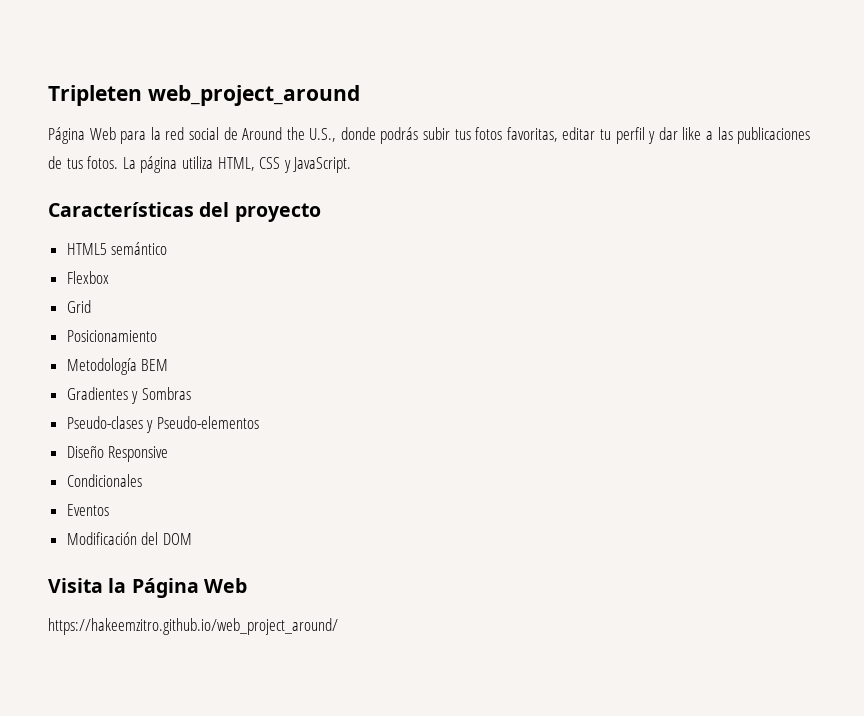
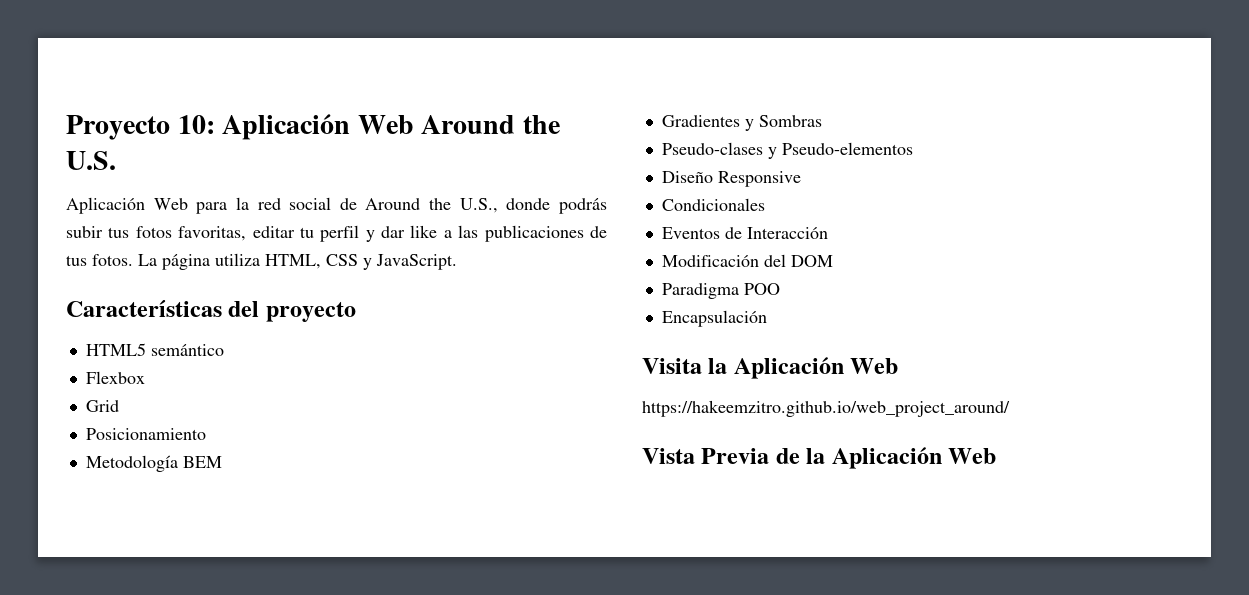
[48,85,360,106] [48,127,85,144] Tripleten web_project_around // Página -> [66,114,560,140] [66,151,116,170] [66,197,145,214] Proyecto 10: Aplicación Web Around the U.S. // Aplicación
(109, 510) none -> [724,227,828,239] de Interacción
(192, 539) none -> [661,283,780,299] [661,310,767,327] // Paradigma POO // Encapsulación
[131,578,199,598] Página -> [733,357,844,379] Aplicación
(338, 626) none -> [642,447,997,469] // Vista Previa de la Aplicación Web

